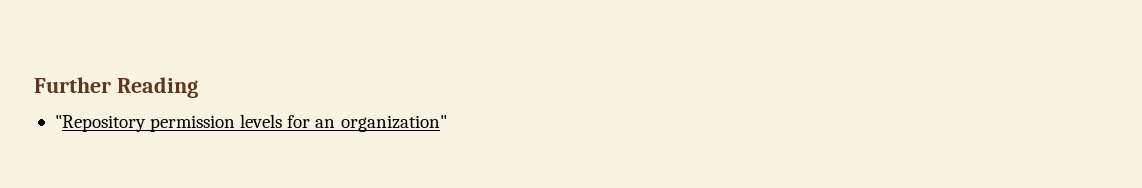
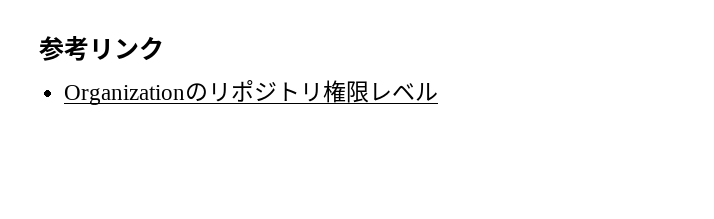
[34,77,198,98] [54,114,447,132] Further Reading // "Repository permission levels for an organization" -> [39,36,164,61] [64,80,439,105] 参考リンク // Organizationのリポジトリ権限レベル

